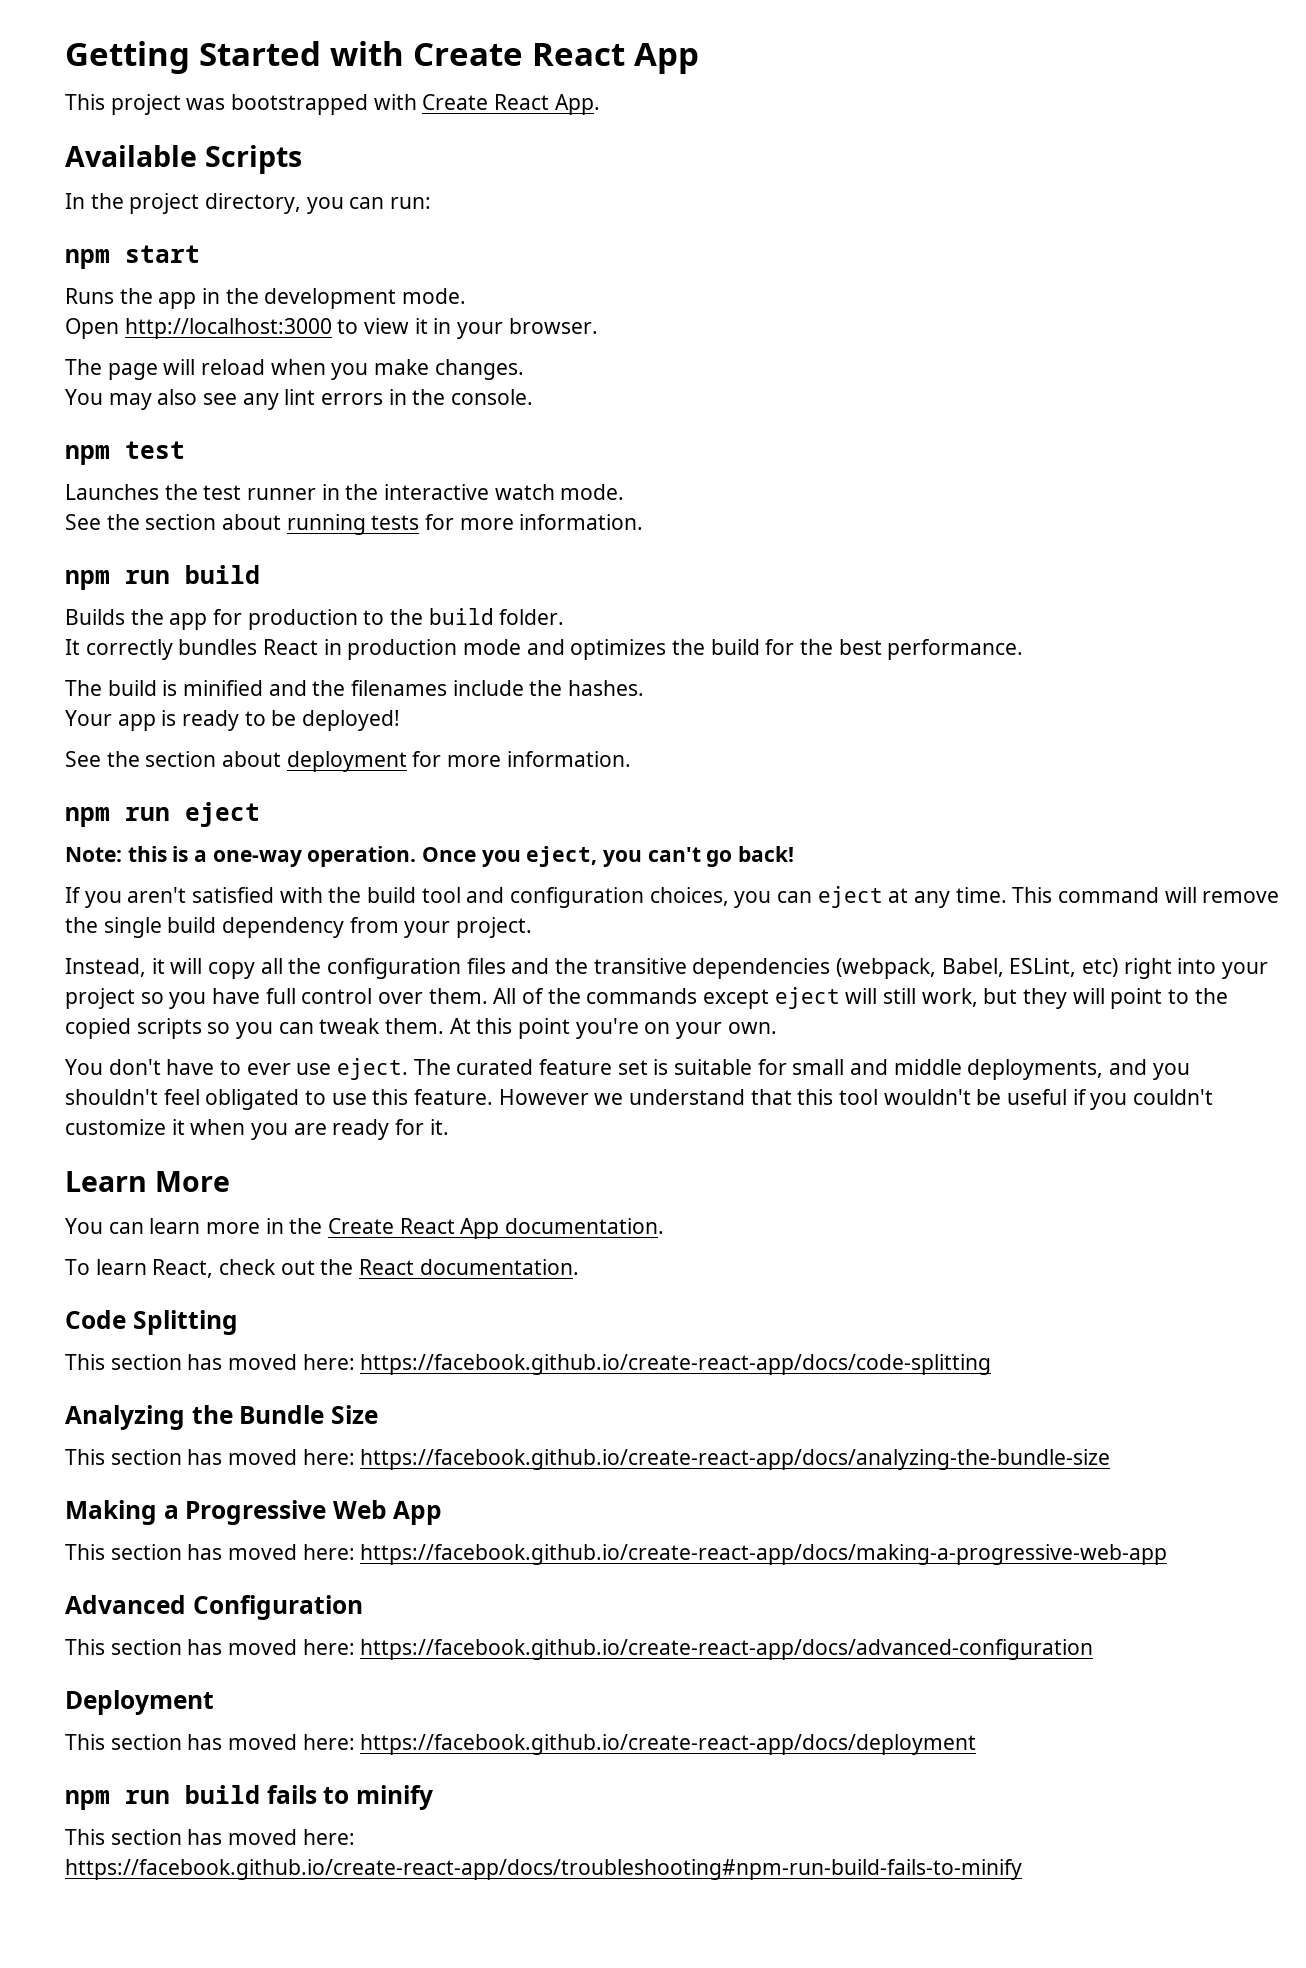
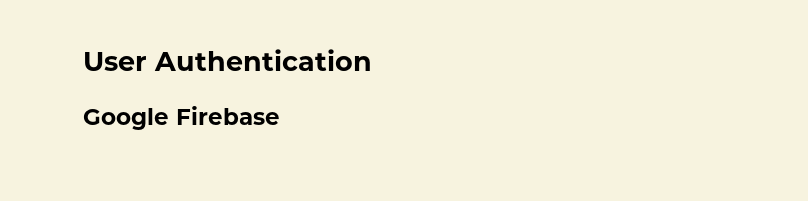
[65,41,699,74] [65,94,600,115] [65,145,302,174] [65,193,432,214] [65,245,200,269] [65,288,467,309] [65,318,598,339] [65,359,524,380] [65,389,534,410] [65,441,185,465] [65,484,625,500] [65,514,644,535] [65,565,260,590] [65,608,565,630] [65,639,1024,660] [65,680,645,696] [65,710,401,731] [65,751,631,772] [65,802,260,827] [65,846,795,867] [65,886,1280,908] [65,917,533,938] [65,958,1269,979] [65,987,1228,1009] [65,1018,777,1039] [65,1058,1190,1080] [65,1089,1214,1110] [65,1119,449,1140] [65,1171,230,1192] [65,1218,665,1239] [65,1259,579,1278] [65,1310,238,1335] [65,1354,992,1375] [65,1405,378,1430] [65,1449,1111,1470] [65,1500,443,1525] [65,1544,1168,1565] [65,1595,363,1620] [65,1639,1094,1660] [65,1690,214,1715] [65,1734,977,1755] [65,1785,433,1810] [65,1829,355,1845] [65,1859,1022,1880] Getting Started with Create React App // This project was bootstrapped with Create React App. // Available Scripts // In the project directory, you can run: // npm start // Runs the app in the development mode. // Open http://localhost:3000 to view it in your browser. // The page will reload when you make changes. // You may also see any lint errors in the console. // npm test // Launches the test runner in the interactive watch mode. // See the section about running tests for more information. // npm run build // Builds the app for production to the build folder. // It correctly bundles React in production mode and optimizes the build for the best performance. // The build is minified and the filenames include the hashes. // Your app is ready to be deployed! // See the section about deployment for more information. // npm run eject // Note: this is a one-way operation. Once you eject, you can't go back! // If you aren't satisfied with the build tool and configuration choices, you can eject at any time. This command will remove the single build dependency from your project. // Instead, it will copy all the configuration files and the transitive dependencies (webpack, Babel, ESLint, etc) right into your project so you have full control over them. All of the commands except eject will still work, but they will point to the copied scripts so you can tweak them. At this point you're on your own. // You don't have to ever use eject. The curated feature set is suitable for small and middle deployments, and you shouldn't feel obligated to use this feature. However we understand that this tool wouldn't be useful if you couldn't customize it when you are ready for it. // Learn More // You can learn more in the Create React App documentation. // To learn React, check out the React documentation. // Code Splitting // This section has moved here: https://facebook.github.io/create-react-app/docs/code-splitting // Analyzing the Bundle Size // This section has moved here: https://facebook.github.io/create-react-app/docs/analyzing-the-bundle-size // Making a Progressive Web App // This section has moved here: https://facebook.github.io/create-react-app/docs/making-a-progressive-web-app // Advanced Configuration // This section has moved here: https://facebook.github.io/create-react-app/docs/advanced-configuration // Deployment // This section has moved here: https://facebook.github.io/create-react-app/docs/deployment // npm run build fails to minify // This section has moved here: https://facebook.github.io/create-react-app/docs/troubleshooting#npm-run-build-fails-to-minify -> [83,49,372,71] [83,106,280,130] User Authentication // Google Firebase

